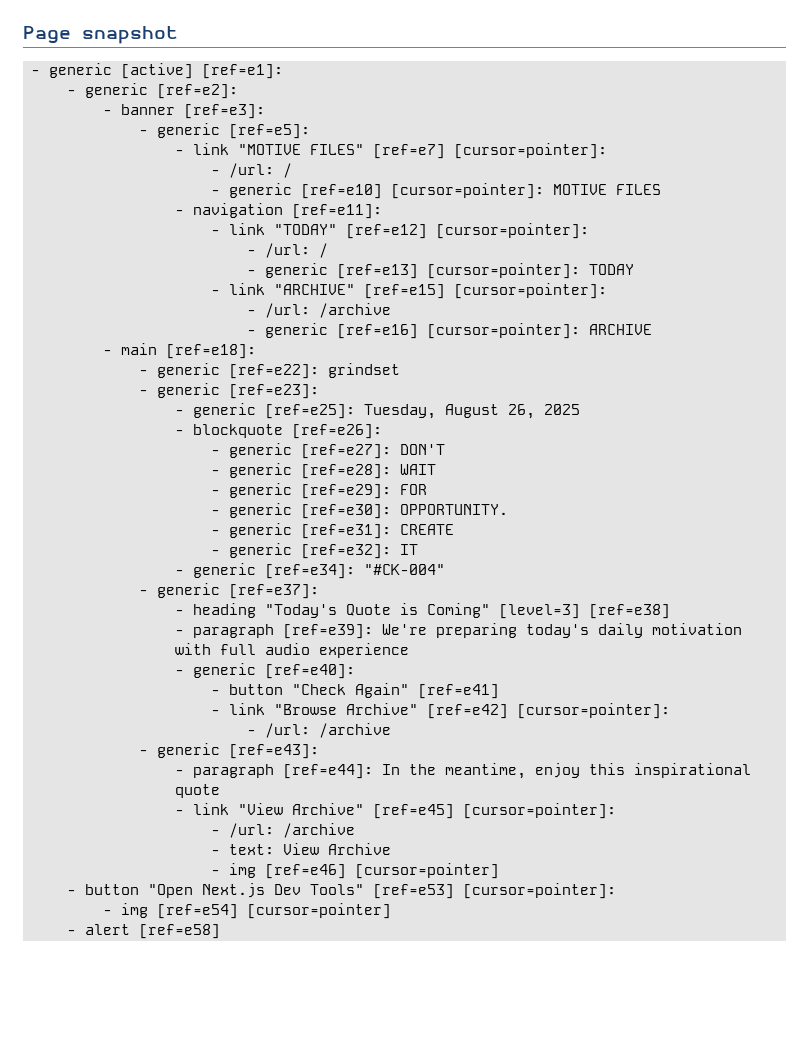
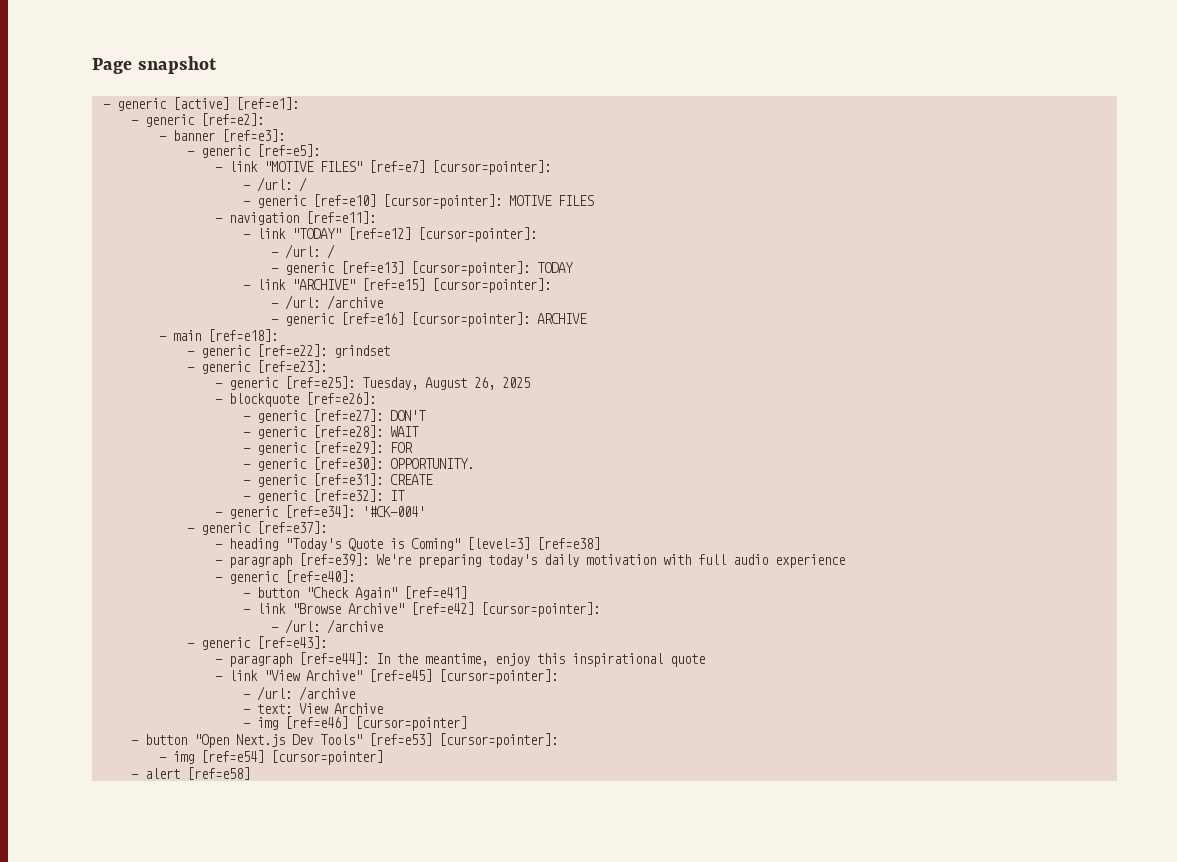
[364,564,446,575] "#CK-004" -> [361,506,425,517] '#CK-004'

